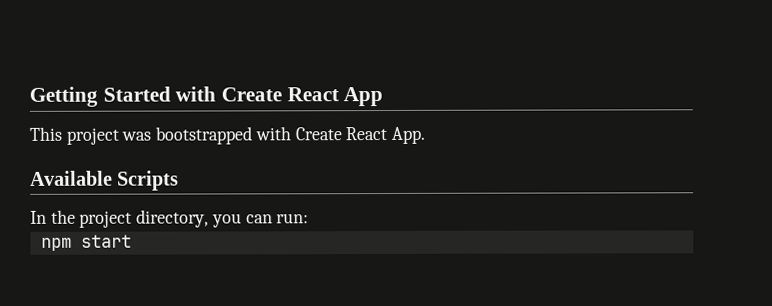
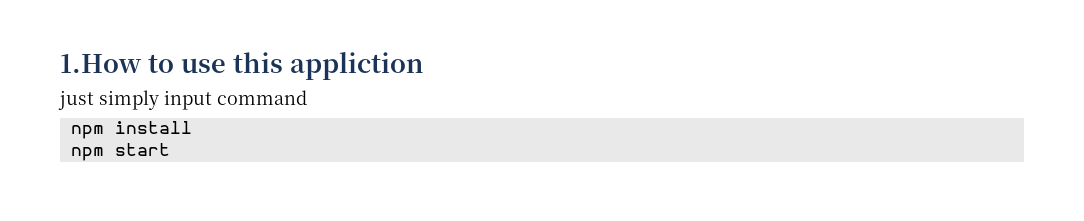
[29,86,384,107] [29,126,426,145] [30,170,180,191] [30,209,310,228] Getting Started with Create React App // This project was bootstrapped with Create React App. // Available Scripts // In the project directory, you can run: -> [60,52,423,80] [58,90,307,110] [70,121,192,139] 1.How to use this appliction // just simply input command // npm install

